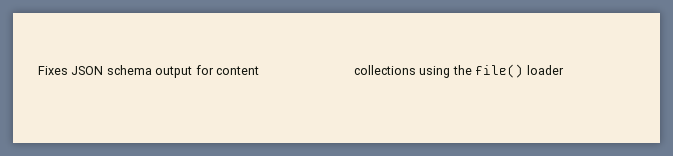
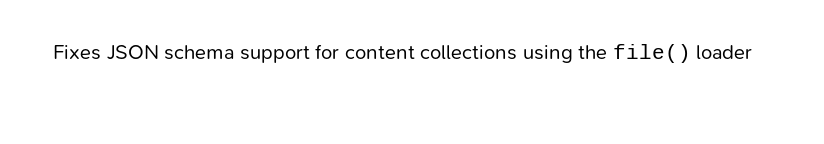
[155,66,193,78] output -> [239,46,310,63] support

